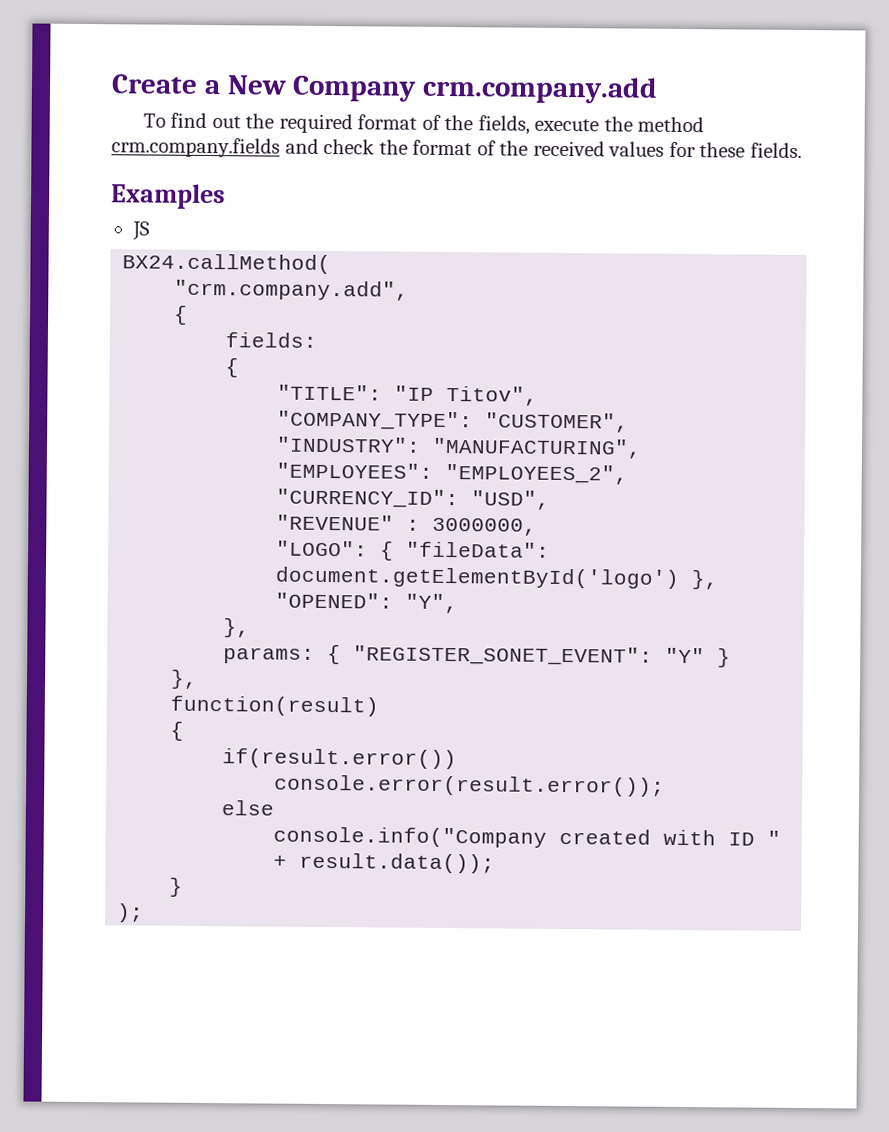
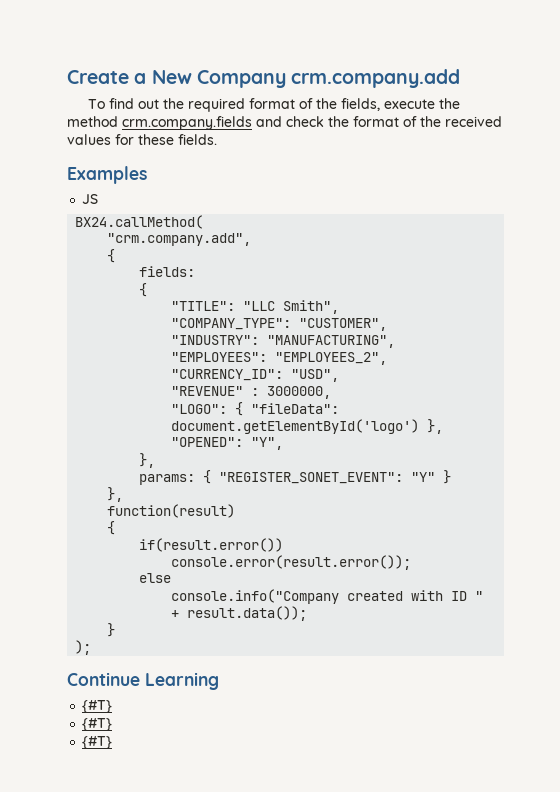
[394,385,539,406] "IP Titov", -> [243,300,340,314] "LLC Smith",
(145, 913) none -> [67,672,219,690] [82,700,113,713] [82,718,113,731] [82,736,113,749] // Continue Learning // {#T} // {#T} // {#T}

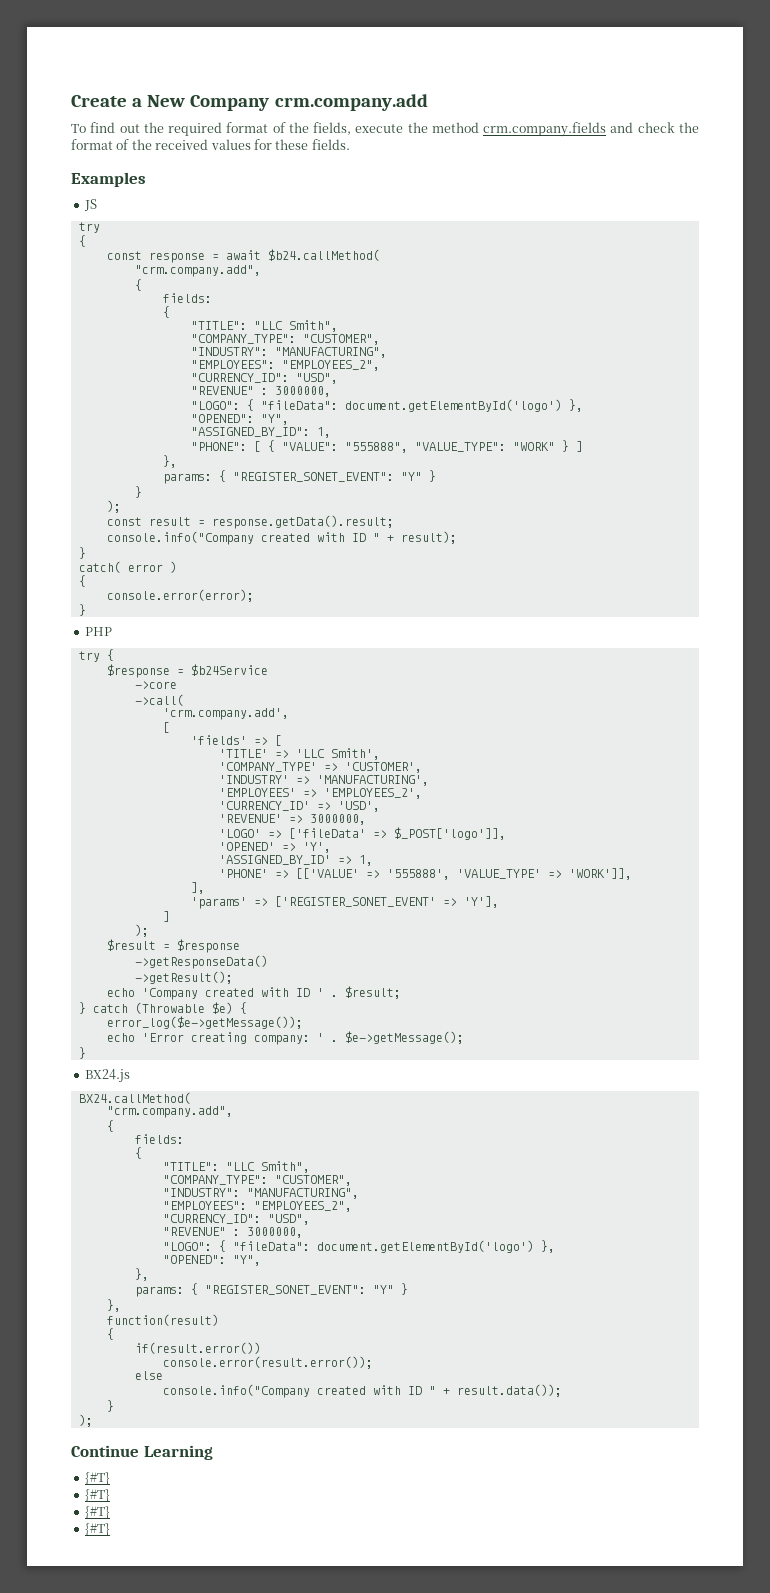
(99, 199) none -> [78,222,100,233] [78,235,86,247] [106,249,380,263] [134,265,261,277] [134,279,142,291] [162,293,212,303] [162,306,170,318] [190,320,338,332] [190,334,380,345] [190,347,387,358] [190,360,380,371] [190,373,338,384] [190,386,331,397] [190,399,583,412] [190,414,289,425] [190,427,331,438] [190,440,583,453] [162,455,177,468] [162,470,436,484] [134,486,142,498] [106,500,121,513] [106,515,394,529] [106,531,457,545] [78,547,86,559] [78,561,177,573] [78,575,86,587] [106,589,254,602] [78,604,86,616] [84,627,112,636] [78,649,114,662] [106,664,268,678] [134,681,177,689] [134,694,184,706] [162,708,289,720] [162,722,170,733] [190,735,282,746] [218,748,380,760] [218,762,422,773] [218,775,429,786] [218,788,422,799] [218,801,380,812] [218,814,366,825] [218,827,506,840] [218,842,331,853] [218,855,373,866] [218,868,632,880] [190,882,205,894] [190,896,499,909] [162,911,170,922] [134,924,149,937] [106,939,240,953] [134,955,268,969] [134,971,233,984] [106,986,401,1000] [78,1002,247,1014] [106,1016,303,1029] [106,1031,464,1045] [78,1047,86,1059] [84,1069,130,1083] // try // { // const response = await $b24.callMethod( // "crm.company.add", // { // fields: // { // "TITLE": "LLC Smith", // "COMPANY_TYPE": "CUSTOMER", // "INDUSTRY": "MANUFACTURING", // "EMPLOYEES": "EMPLOYEES_2", // "CURRENCY_ID": "USD", // "REVENUE" : 3000000, // "LOGO": { "fileData": document.getElementById('logo') }, // "OPENED": "Y", // "ASSIGNED_BY_ID": 1, // "PHONE": [ { "VALUE": "555888", "VALUE_TYPE": "WORK" } ] // }, // params: { "REGISTER_SONET_EVENT": "Y" } // } // ); // const result = response.getData().result; // console.info("Company created with ID " + result); // } // catch( error ) // { // console.error(error); // } // PHP // try { // $response = $b24Service // ->core // ->call( // 'crm.company.add', // [ // 'fields' => [ // 'TITLE' => 'LLC Smith', // 'COMPANY_TYPE' => 'CUSTOMER', // 'INDUSTRY' => 'MANUFACTURING', // 'EMPLOYEES' => 'EMPLOYEES_2', // 'CURRENCY_ID' => 'USD', // 'REVENUE' => 3000000, // 'LOGO' => ['fileData' => $_POST['logo']], // 'OPENED' => 'Y', // 'ASSIGNED_BY_ID' => 1, // 'PHONE' => [['VALUE' => '555888', 'VALUE_TYPE' => 'WORK']], // ], // 'params' => ['REGISTER_SONET_EVENT' => 'Y'], // ] // ); // $result = $response // ->getResponseData() // ->getResult(); // echo 'Company created with ID ' . $result; // } catch (Throwable $e) { // error_log($e->getMessage()); // echo 'Error creating company: ' . $e->getMessage(); // } // BX24.js
(113, 742) none -> [84,1523,110,1536] // {#T}

